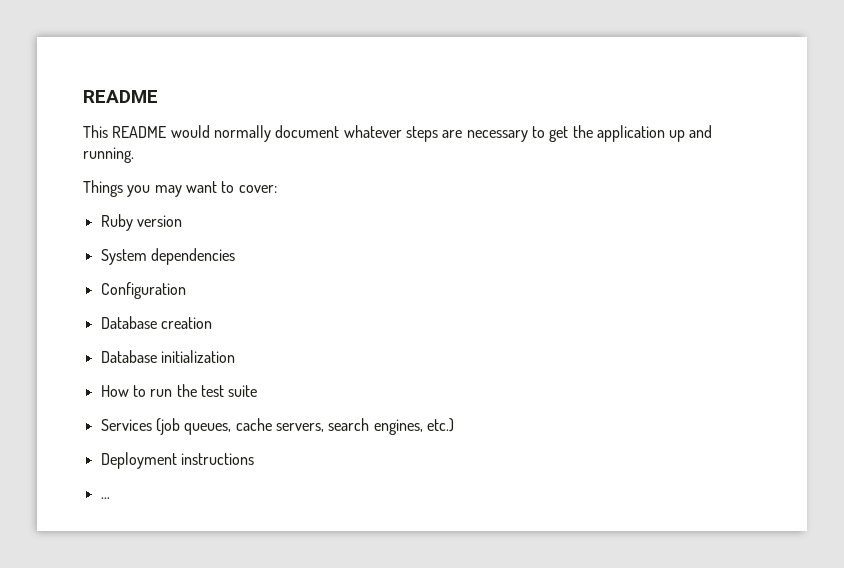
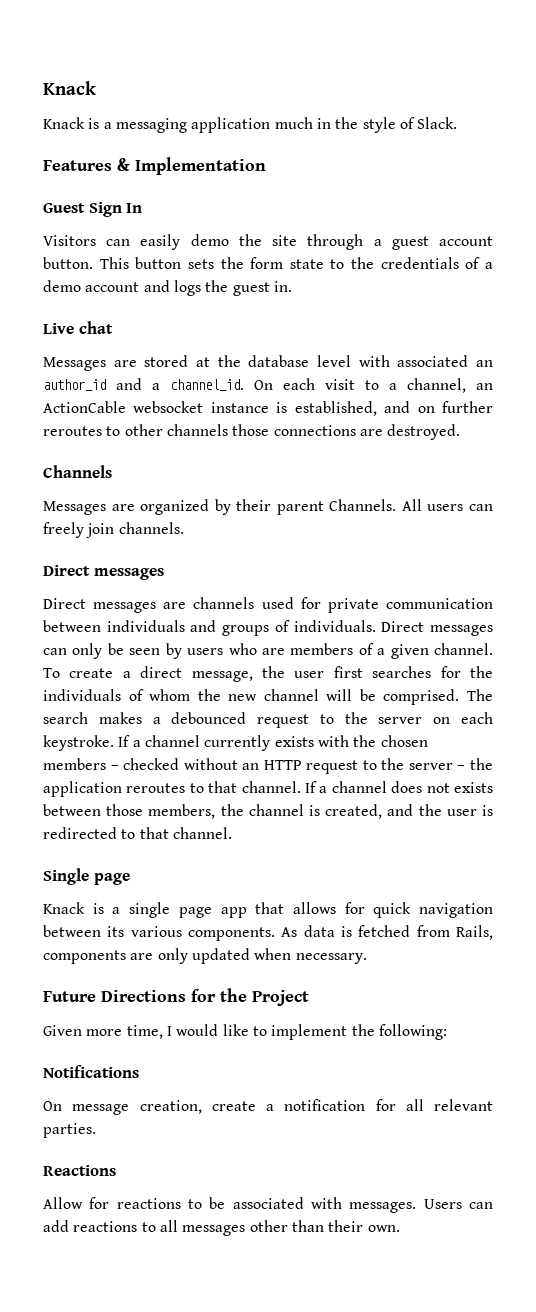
[83,90,158,103] [83,125,713,142] [83,147,134,163] [83,180,277,197] [100,214,182,231] [100,248,235,265] [100,282,186,299] [100,316,212,329] [100,350,235,363] [100,384,258,397] [100,418,454,435] [100,452,254,469] [100,497,110,499] README // This README would normally document whatever steps are necessary to get the application up and running. // Things you may want to cover: // Ruby version // System dependencies // Configuration // Database creation // Database initialization // How to run the test suite // Services (job queues, cache servers, search engines, etc.) // Deployment instructions // ... -> [43,81,96,95] [43,117,458,133] [43,157,266,175] [43,202,143,217] [43,234,494,250] [43,257,493,269] [43,280,292,296] [43,321,113,334] [43,355,494,371] [43,378,493,393] [43,401,493,416] [43,424,461,440] [43,465,112,478] [43,499,493,515] [43,522,184,538] [43,565,164,580] [43,597,494,613] [43,620,494,636] [43,643,494,659] [43,666,493,682] [43,689,493,705] [43,712,493,728] [43,735,428,751] [43,758,494,774] [43,781,493,797] [43,804,493,819] [43,827,232,839] [43,868,130,885] [43,902,493,918] [43,925,493,941] [43,948,367,964] [43,988,309,1006] [43,1024,447,1040] [43,1065,139,1078] [43,1099,493,1115] [43,1123,96,1138] [43,1165,116,1176] [43,1197,493,1213] [43,1220,400,1236] Knack // Knack is a messaging application much in the style of Slack. // Features & Implementation // Guest Sign In // Visitors can easily demo the site through a guest account button. This button sets the form state to the credentials of a demo account and logs the guest in. // Live chat // Messages are stored at the database level with associated an author_id and a channel_id. On each visit to a channel, an ActionCable websocket instance is established, and on further reroutes to other channels those connections are destroyed. // Channels // Messages are organized by their parent Channels. All users can freely join channels. // Direct messages // Direct messages are channels used for private communication between individuals and groups of individuals. Direct messages can only be seen by users who are members of a given channel. To create a direct message, the user first searches for the individuals of whom the new channel will be comprised. The search makes a debounced request to the server on each keystroke. If a channel currently exists with the chosen members – checked without an HTTP request to the server – the application reroutes to that channel. If a channel does not exists between those members, the channel is created, and the user is redirected to that channel. // Single page // Knack is a single page app that allows for quick navigation between its various components. As data is fetched from Rails, components are only updated when necessary. // Future Directions for the Project // Given more time, I would like to implement the following: // Notifications // On message creation, create a notification for all relevant parties. // Reactions // Allow for reactions to be associated with messages. Users can add reactions to all messages other than their own.

